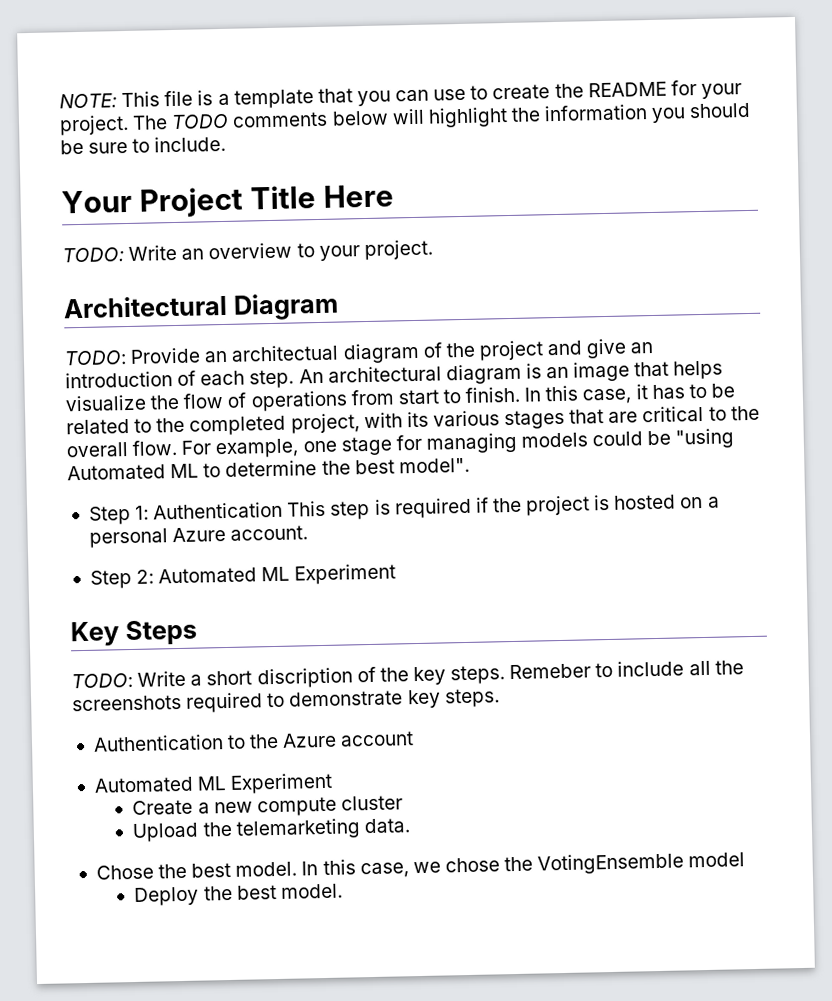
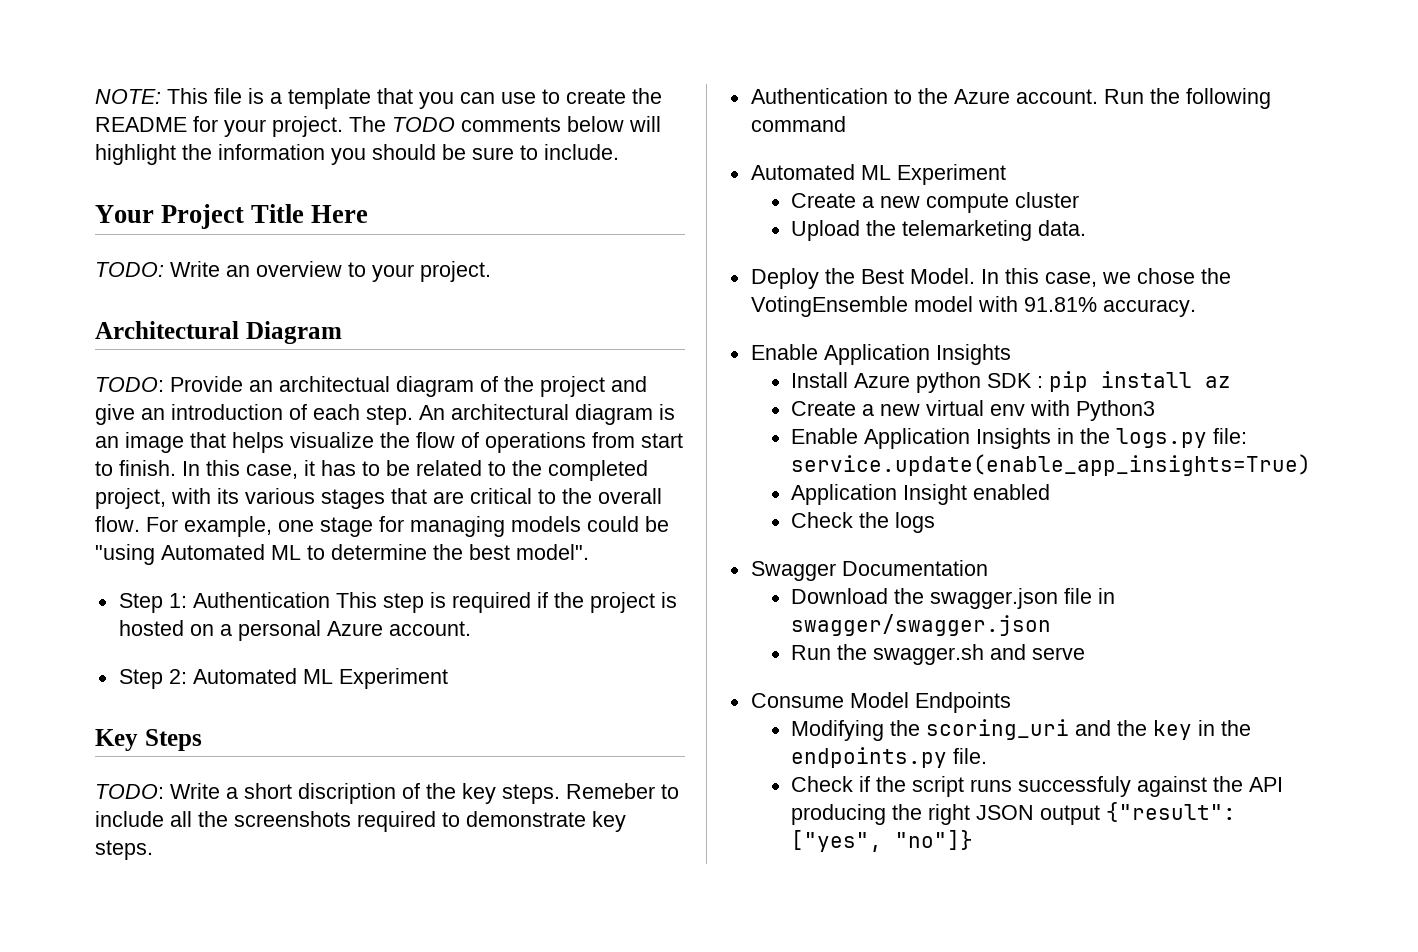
[340,731,415,747] account -> [1015,88,1271,109] [750,116,846,132] account. Run the following command
[95,861,298,880] Chose the best model. -> [750,268,975,289] Deploy the Best Model.
[134,883,343,906] // Deploy the best model. -> [977,296,1196,317] [750,344,1011,365] [791,371,1232,393] [791,400,1156,421] [791,428,1248,449] [791,454,1312,476] [791,484,1051,505] [791,512,936,533] [750,560,988,581] [791,588,1116,609] [791,614,1052,636] [791,644,1086,665] [750,692,1011,713] [791,719,1252,741] [791,747,988,768] [791,776,1284,797] [791,802,1237,825] [791,830,974,852] with 91.81% accuracy. // Enable Application Insights // Install Azure python SDK : pip install az // Create a new virtual env with Python3 // Enable Application Insights in the logs.py file: service.update(enable_app_insights=True) // Application Insight enabled // Check the logs // Swagger Documentation // Download the swagger.json file in swagger/swagger.json // Run the swagger.sh and serve // Consume Model Endpoints // Modifying the scoring_uri and the key in the endpoints.py file. // Check if the script runs successfuly against the API producing the right JSON output {"result": ["yes", "no"]}

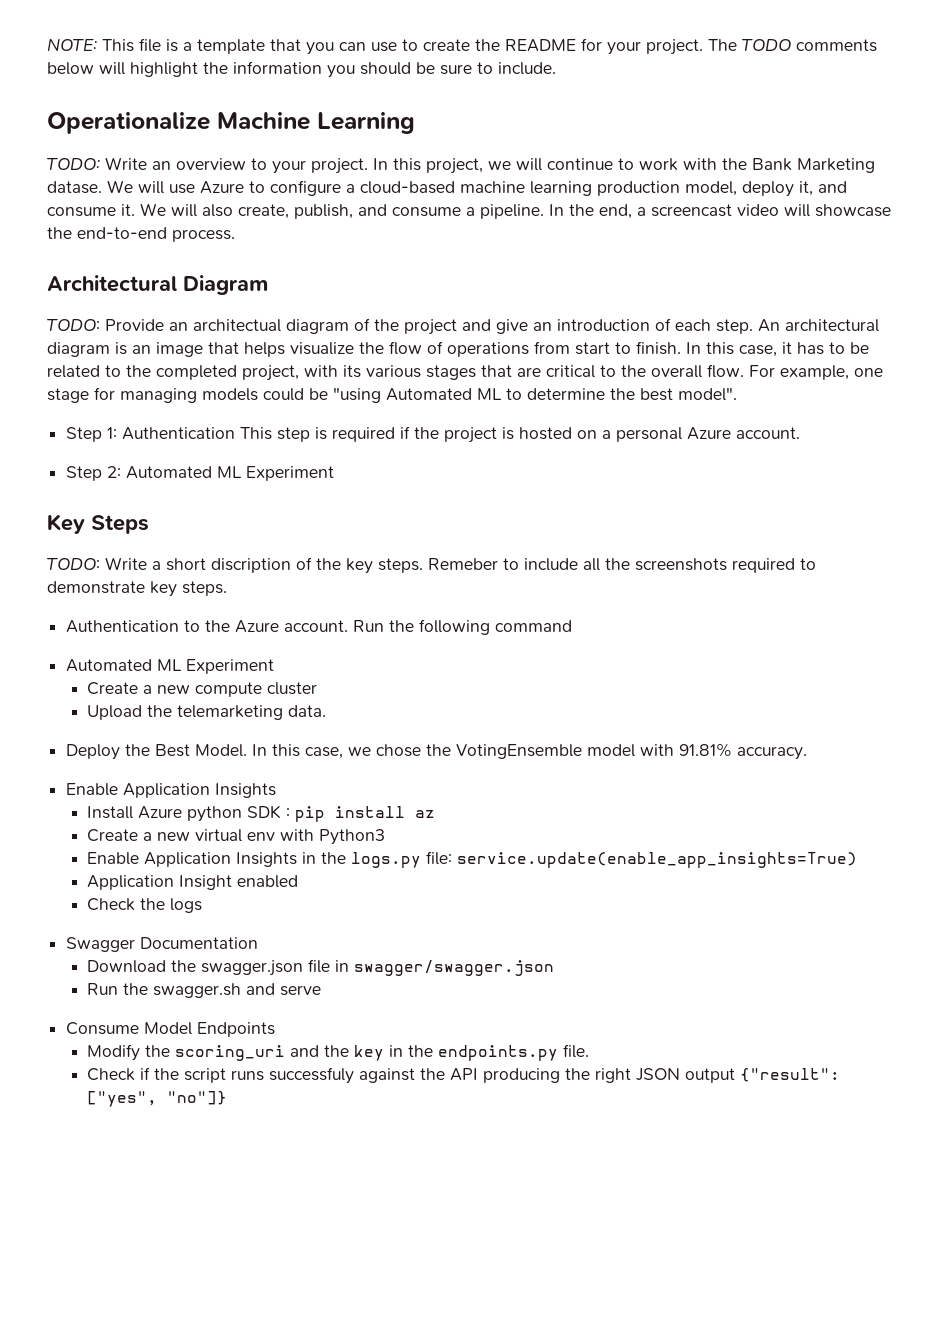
[95,204,369,229] Your Project Title Here -> [47,112,415,134] Operationalize Machine Learning
(491, 271) none -> [373,158,875,174] [47,180,847,197] [47,203,891,219] [47,227,235,242] In this project, we will continue to work with the Bank Marketing datase. We will use Azure to configure a cloud-based machine learning production model, deploy it, and consume it. We will also create, publish, and consume a pipeline. In the end, a screencast video will showcase the end-to-end process.
[791,720,885,741] Modifying -> [87,1044,141,1061] Modify

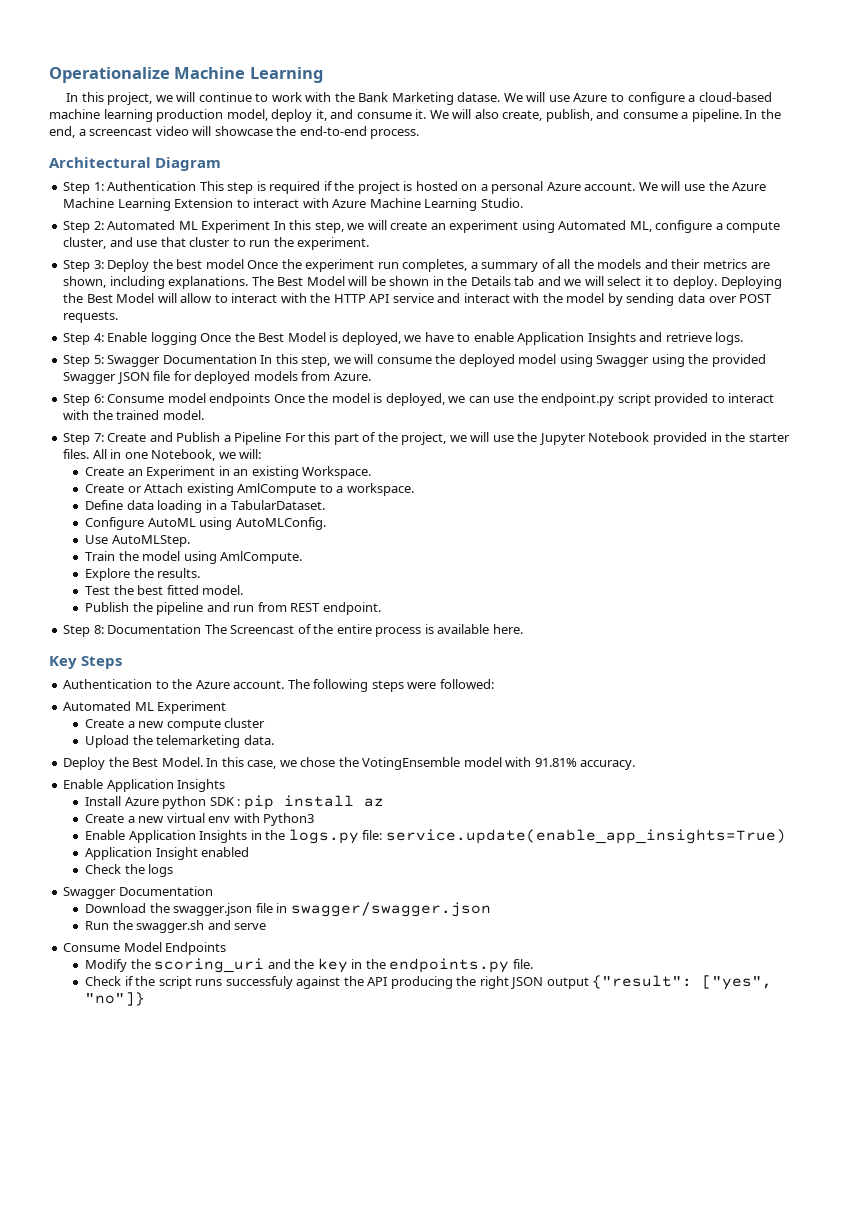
[47,38,877,55] [47,61,556,78] [47,112,415,134] [47,157,368,174] NOTE: This file is a template that you can use to create the README for your project. The TODO comments below will highlight the information you should be sure to include. // Operationalize Machine Learning // TODO: Write an overview to your project. -> [49,67,323,83] Operationalize Machine Learning //
[47,318,879,335] [47,341,869,357] [47,364,883,381] [47,387,737,403] // TODO: Provide an architectual diagram of the project and give an introduction of each step. An architectural diagram is an image that helps visualize the flow of operations from start to finish. In this case, it has to be related to the completed project, with its various stages that are critical to the overall flow. For example, one stage for managing models could be "using Automated ML to determine the best model". -> (222, 164) none
(801, 433) none -> [638,181,767,191] [63,198,523,211] We will use the Azure Machine Learning Extension to interact with Azure Machine Learning Studio.
[47,514,149,534] [47,557,816,574] [47,581,227,597] // Key Steps // TODO: Write a short discription of the key steps. Remeber to include all the screenshots required to demonstrate key steps. -> [273,220,781,233] [63,237,370,250] [63,259,770,272] [63,276,782,289] [63,293,773,306] [63,311,119,323] [63,332,744,345] [63,354,766,367] [63,371,371,384] [63,393,775,406] [63,410,204,420] [63,432,790,445] [63,449,262,461] [85,466,372,479] [85,483,414,496] [85,500,325,513] [85,517,326,530] [85,535,190,547] [85,551,303,564] [85,568,201,581] [85,585,244,595] [85,602,381,615] [63,624,523,637] [49,656,123,669] In this step, we will create an experiment using Automated ML, configure a compute cluster, and use that cluster to run the experiment. // Step 3: Deploy the best model Once the experiment run completes, a summary of all the models and their metrics are shown, including explanations. The Best Model will be shown in the Details tab and we will select it to deploy. Deploying the Best Model will allow to interact with the HTTP API service and interact with the model by sending data over POST requests. // Step 4: Enable logging Once the Best Model is deployed, we have to enable Application Insights and retrieve logs. // Step 5: Swagger Documentation In this step, we will consume the deployed model using Swagger using the provided Swagger JSON file for deployed models from Azure. // Step 6: Consume model endpoints Once the model is deployed, we can use the endpoint.py script provided to interact with the trained model. // Step 7: Create and Publish a Pipeline For this part of the project, we will use the Jupyter Notebook provided in the starter files. All in one Notebook, we will: // Create an Experiment in an existing Workspace. // Create or Attach existing AmlCompute to a workspace. // Define data loading in a TabularDataset. // Configure AutoML using AutoMLConfig. // Use AutoMLStep. // Train the model using AmlCompute. // Explore the results. // Test the best fitted model. // Publish the pipeline and run from REST endpoint. // Step 8: Documentation The Screencast of the entire process is available here. // Key Steps
[353,619,573,635] Run the following command -> [287,679,494,692] The following steps were followed:

